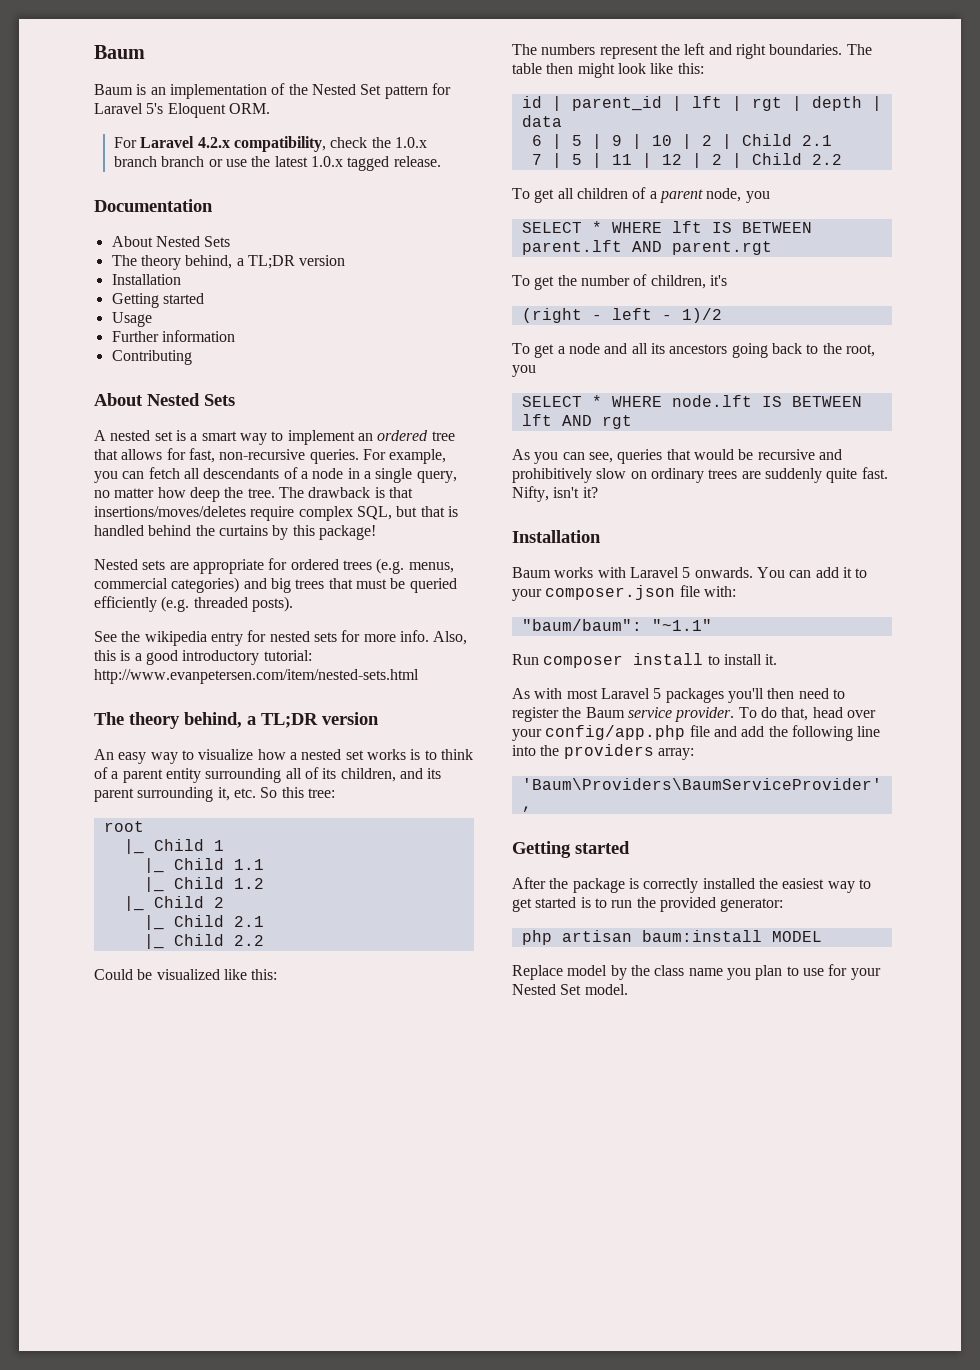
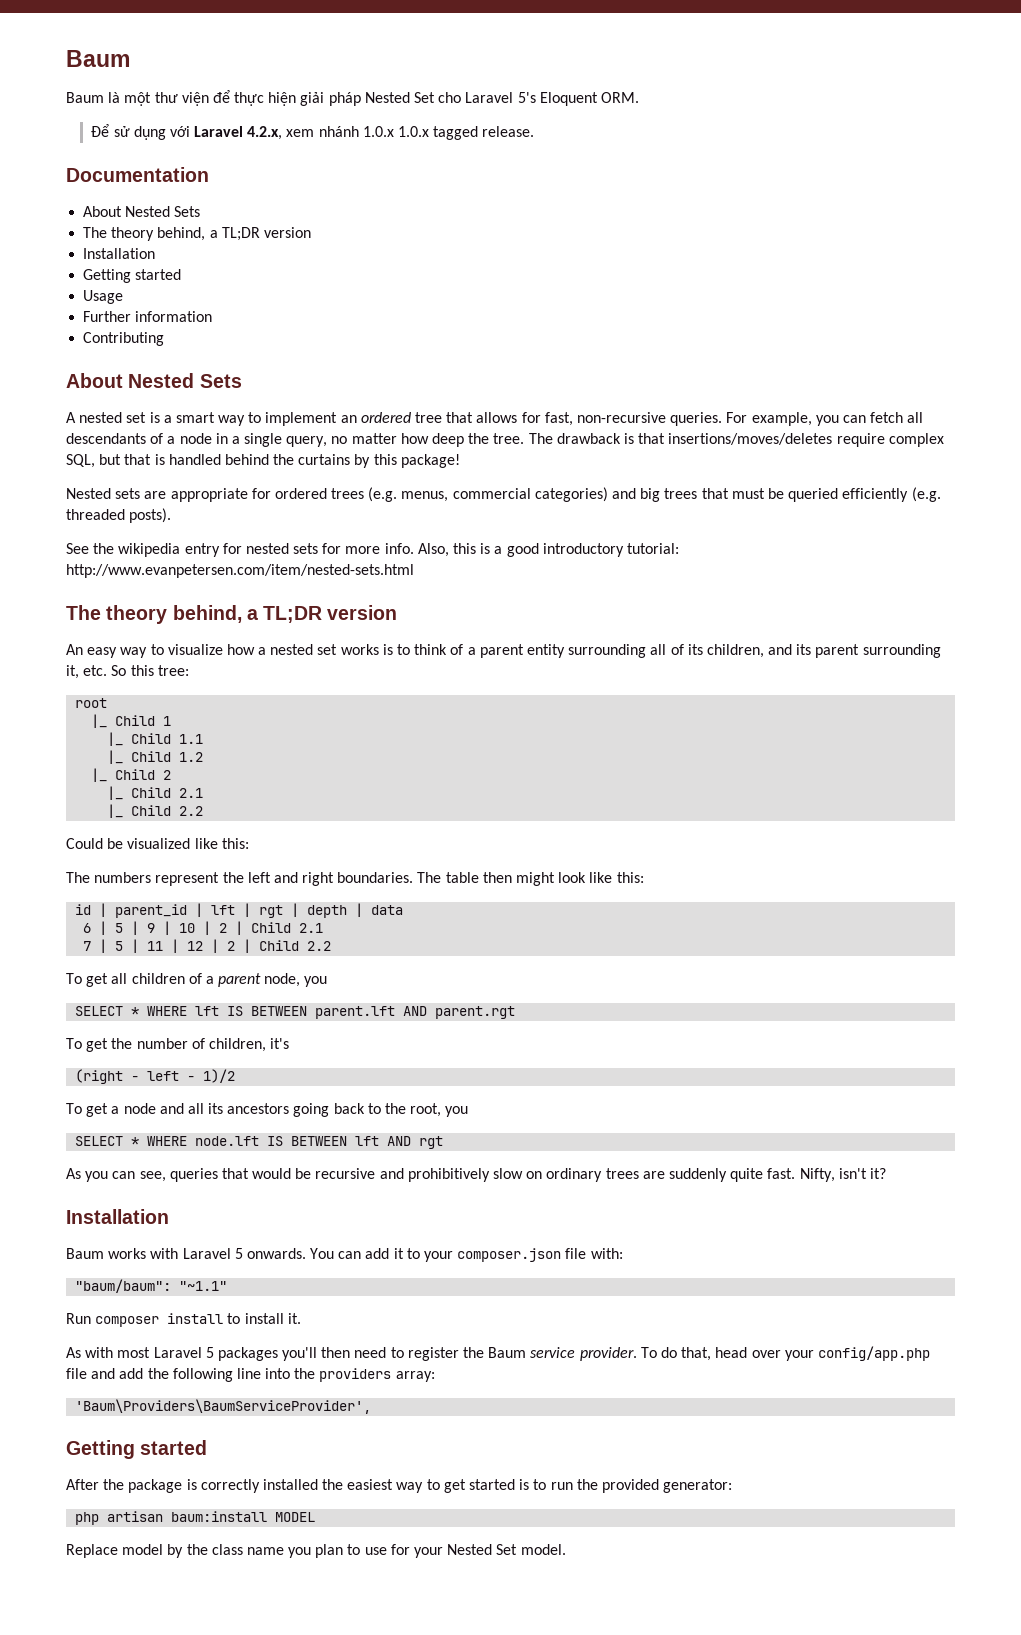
[136,83,451,99] [94,103,270,118] [114,136,428,152] [114,156,308,167] is an implementation of the Nested Set pattern for Laravel 5's Eloquent ORM. // For Laravel 4.2.x compatibility, check the 1.0.x branch branch or use the latest -> [108,90,639,106] [91,124,394,140] là một thư viện để thực hiện giải pháp Nested Set cho Laravel 5's Eloquent ORM. // Để sử dụng với Laravel 4.2.x, xem nhánh 1.0.x

